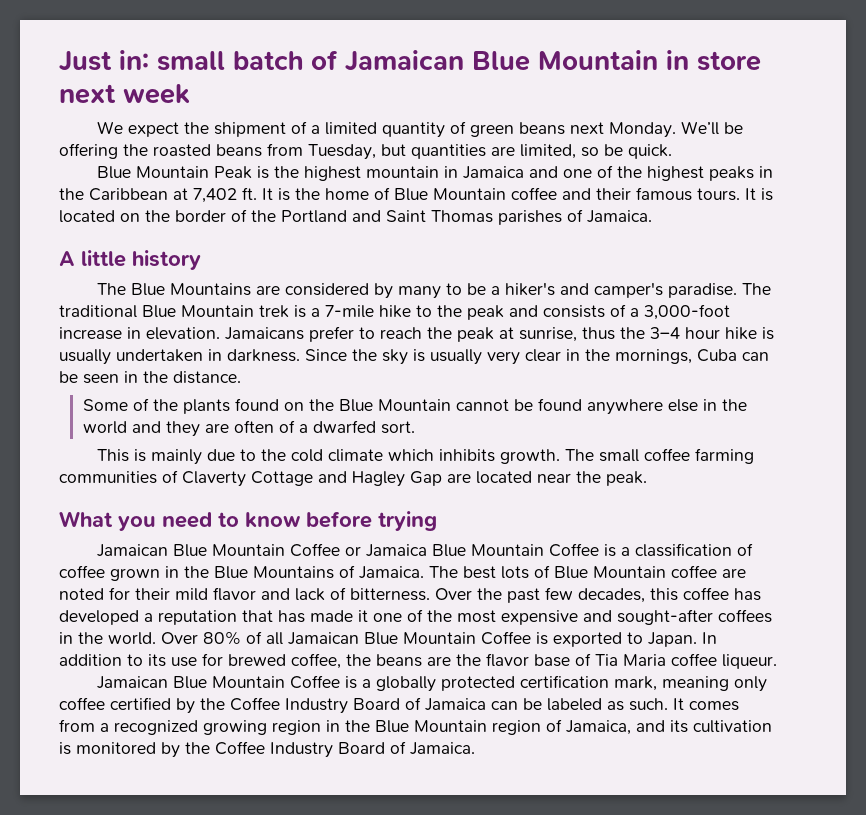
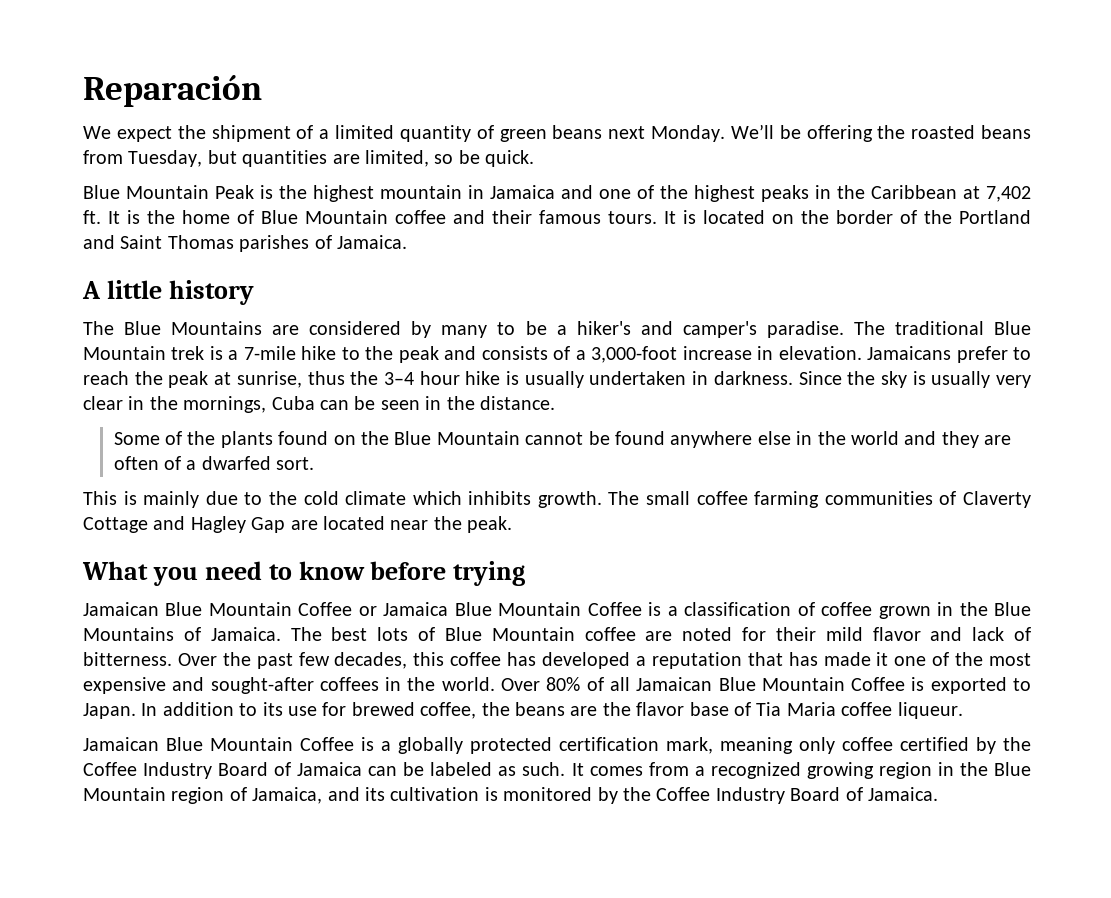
[59,50,761,72] [59,84,190,104] Just in: small batch of Jamaican Blue Mountain in store next week -> [83,75,262,107] Reparación

